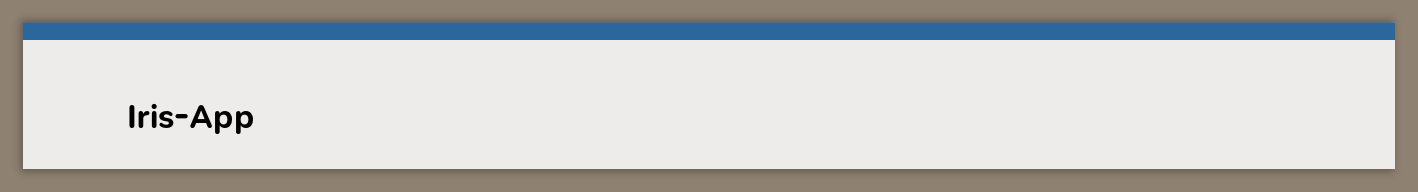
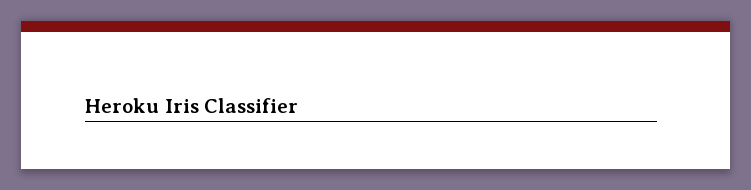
[127,103,255,134] Iris-App -> [85,98,299,113] Heroku Iris Classifier

